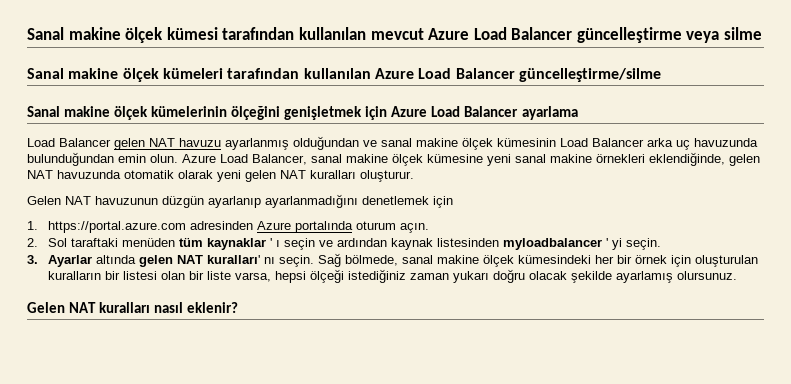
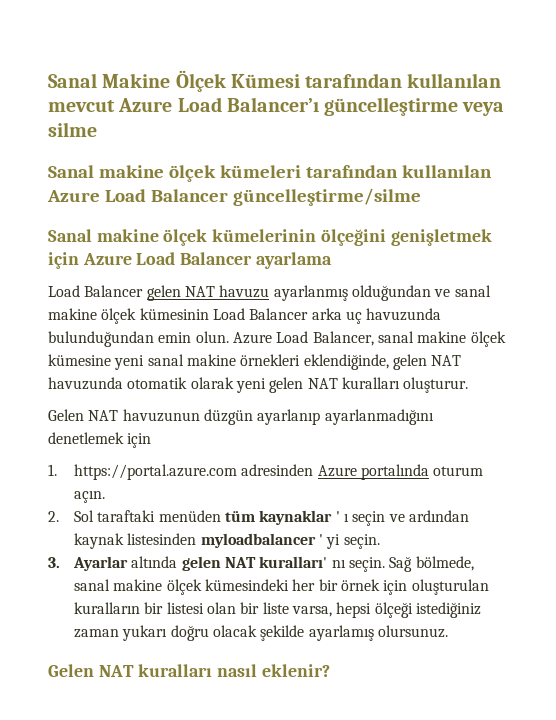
[27,27,218,43] Sanal makine ölçek kümesi -> [48,70,300,92] Sanal Makine Ölçek Kümesi
[511,27,573,40] Balancer -> [226,97,319,112] Balancer’ı

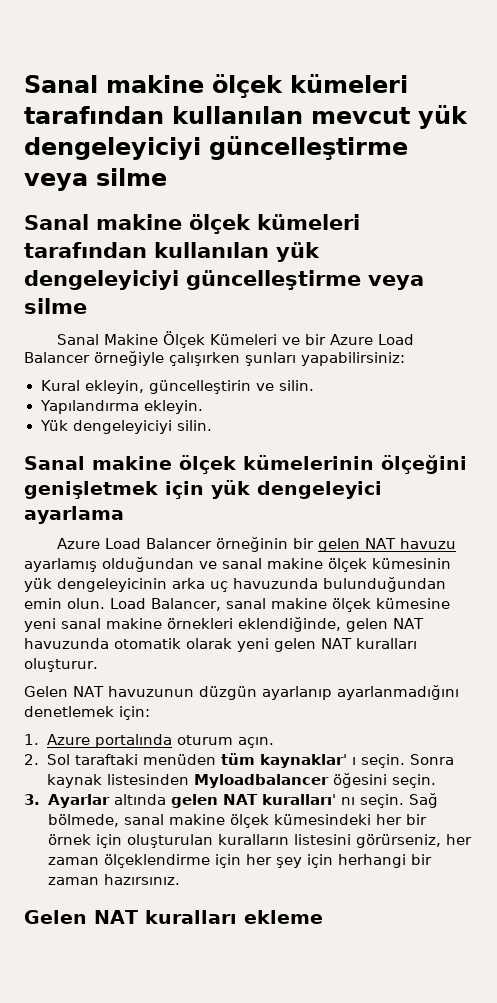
[48,70,502,92] [48,97,319,112] Sanal Makine Ölçek Kümesi tarafından kullanılan mevcut Azure Load Balancer’ı -> [24,74,408,98] [24,105,468,129] [24,137,201,160] Sanal makine ölçek kümeleri tarafından kullanılan mevcut yük dengeleyiciyi
[47,188,421,206] Azure Load Balancer güncelleştirme/silme -> [276,242,320,262] [24,270,424,290] [24,298,87,314] [57,331,415,348] [24,351,405,366] [40,380,314,394] [39,400,204,414] [39,420,213,434] yük dengeleyiciyi güncelleştirme veya silme // Sanal Makine Ölçek Kümeleri ve bir Azure Load Balancer örneğiyle çalışırken şunları yapabilirsiniz: // Kural ekleyin, güncelleştirin ve silin. // Yapılandırma ekleyin. // Yük dengeleyiciyi silin.
[82,252,332,269] [48,285,144,297] Azure Load Balancer ayarlama // Load Balancer -> [211,480,382,499] [24,506,124,524] [57,537,315,552] yük dengeleyici ayarlama // Azure Load Balancer örneğinin bir
[273,285,348,301] ayarlanmış -> [24,558,97,572] ayarlamış
[212,308,309,320] Load Balancer -> [24,578,167,592] yük dengeleyicinin
[232,332,272,344] Azure -> (105, 603) none
[127,433,152,448] için -> [119,706,150,720] için:
[74,464,314,480] https://portal.azure.com adresinden -> (39, 739) none
[259,510,469,526] [74,533,341,549] kaynaklar ' ı seçin ve ardından kaynak listesinden myloadbalancer ' yi -> [259,754,454,768] [46,773,387,788] kaynaklar' ı seçin. Sonra kaynak listesinden Myloadbalancer öğesini
[144,602,481,618] [74,625,448,641] bir listesi olan bir liste varsa, hepsi ölçeği istediğiniz zaman yukarı doğru olacak şekilde ayarlamış olursunuz. -> [293,834,472,848] [47,854,432,868] [47,874,180,885] listesini görürseniz, her zaman ölçeklendirme için her şey için herhangi bir zaman hazırsınız.
[217,664,330,677] nasıl eklenir? -> [243,910,323,924] ekleme

